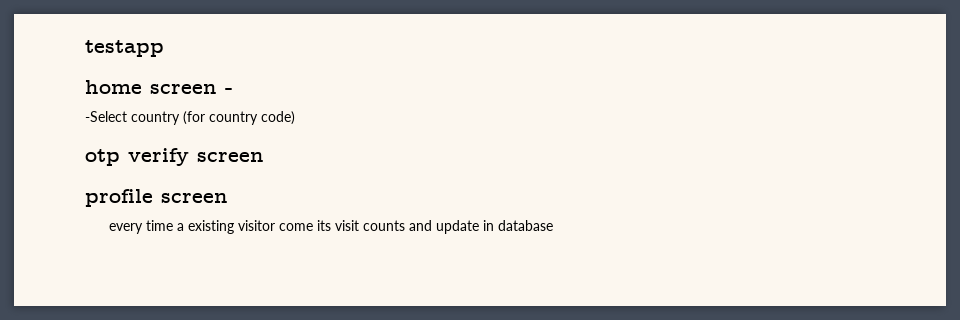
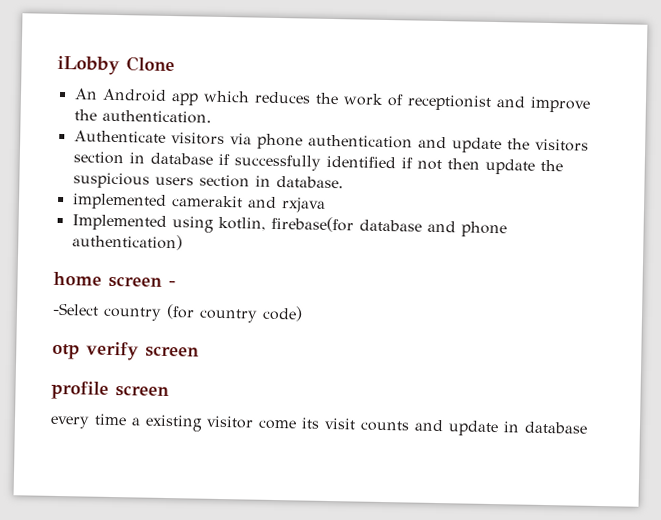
[85,40,164,57] testapp -> [57,55,175,76] [73,88,591,113] [73,109,212,124] [73,130,589,154] [72,151,563,175] [72,172,344,189] [71,193,326,213] [71,214,507,238] [71,233,183,251] iLobby Clone // An Android app which reduces the work of receptionist and improve the authentication. // Authenticate visitors via phone authentication and update the visitors section in database if successfully identified if not then update the suspicious users section in database. // implemented camerakit and rxjava // Implemented using kotlin, firebase(for database and phone authentication)

